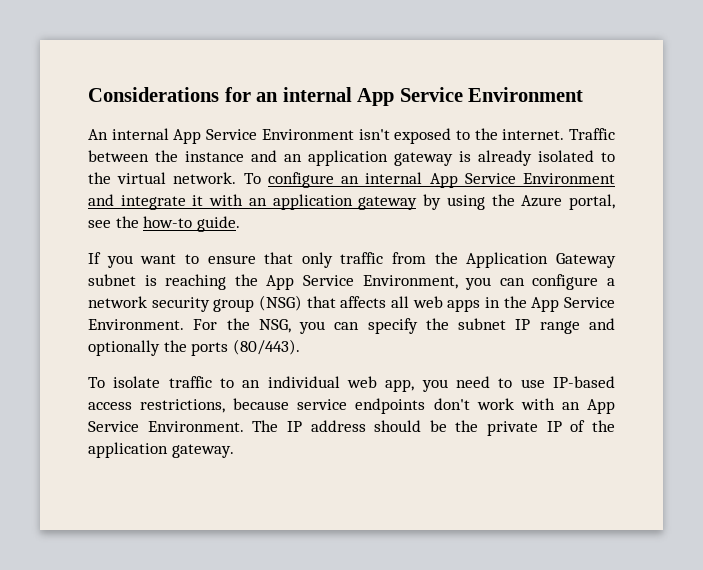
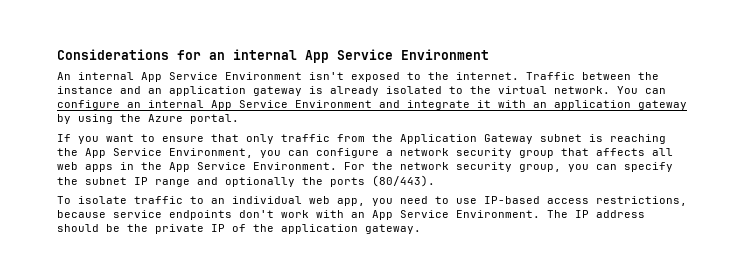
[243,173,261,184] To -> [617,86,666,94] You can
[569,194,616,210] [88,216,240,232] portal, see the how-to guide. -> [190,114,239,124] portal.
[259,295,302,311] (NSG) -> (554, 154) none
[258,319,291,333] NSG, -> [400,162,561,172] network security group,

